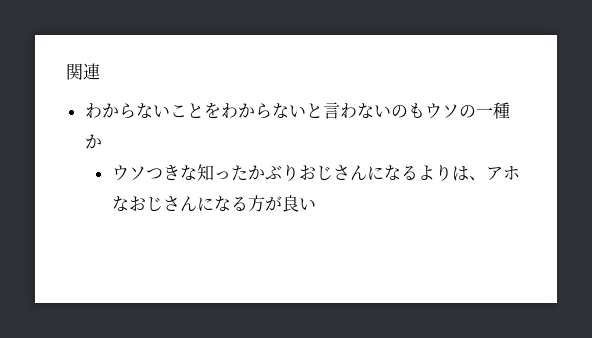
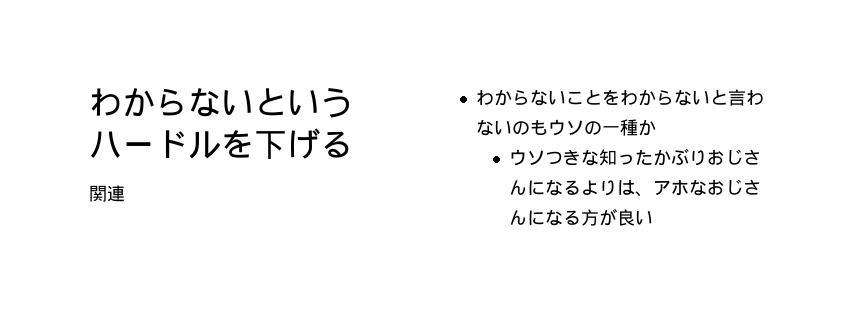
(66, 71) none -> [89,88,353,118] [89,128,353,159] わからないというハードルを下げる //

